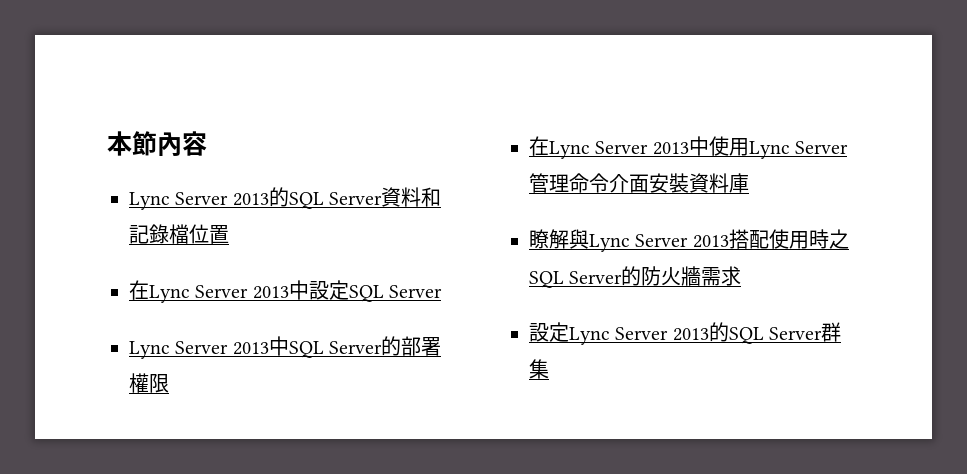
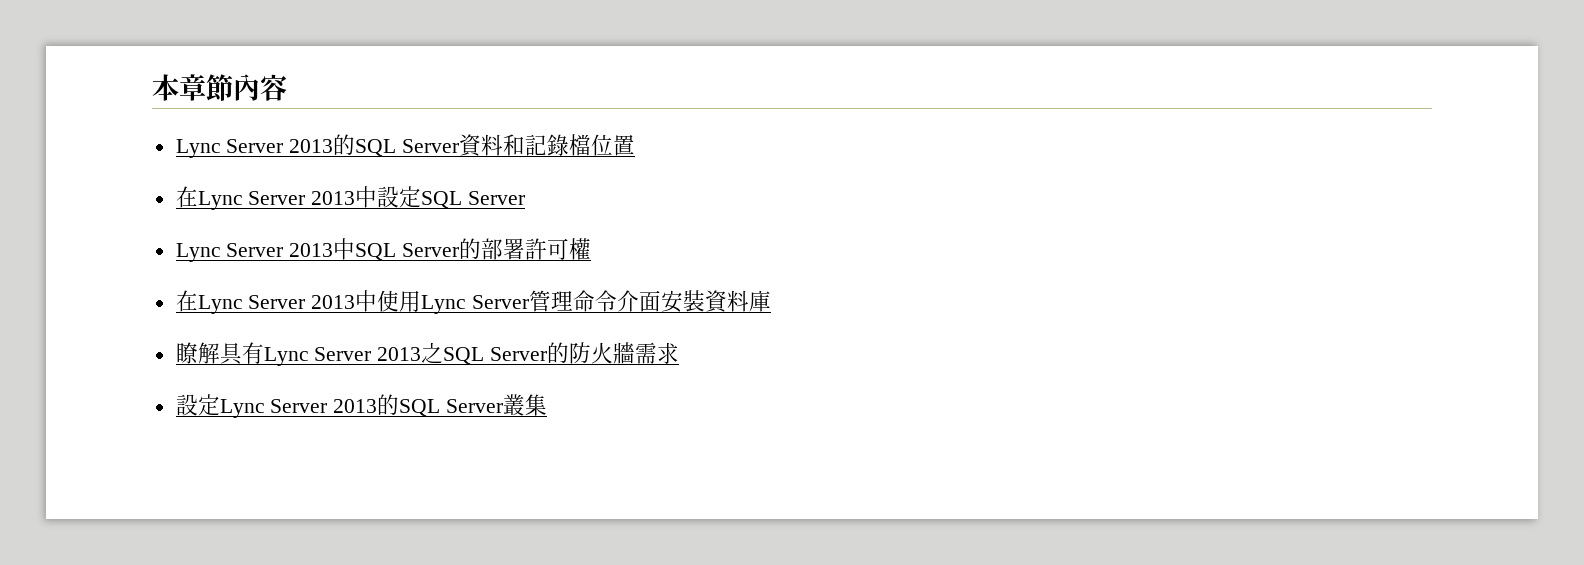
(132, 143) none -> [179,74,206,101] 章
(442, 346) none -> [525,238,570,260] 許可
[149,373,169,393] 限 -> (592, 249) none
[569,229,829,252] 與Lync Server 2013搭配使用時 -> [219,342,422,366] 具有Lync Server 2013
[821,322,842,342] 群 -> [503,394,526,416] 叢

